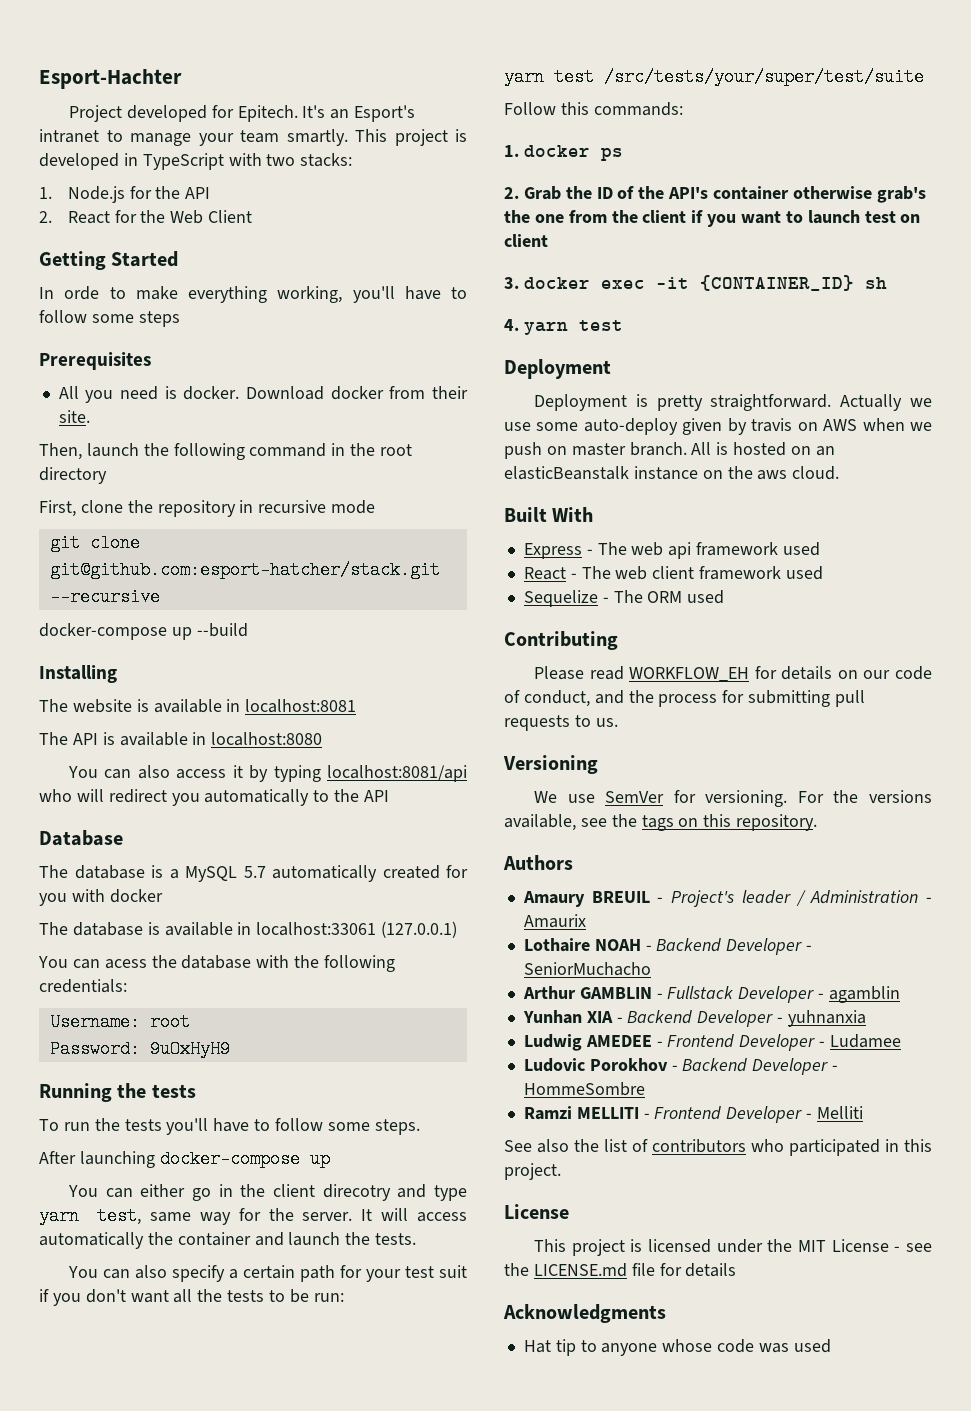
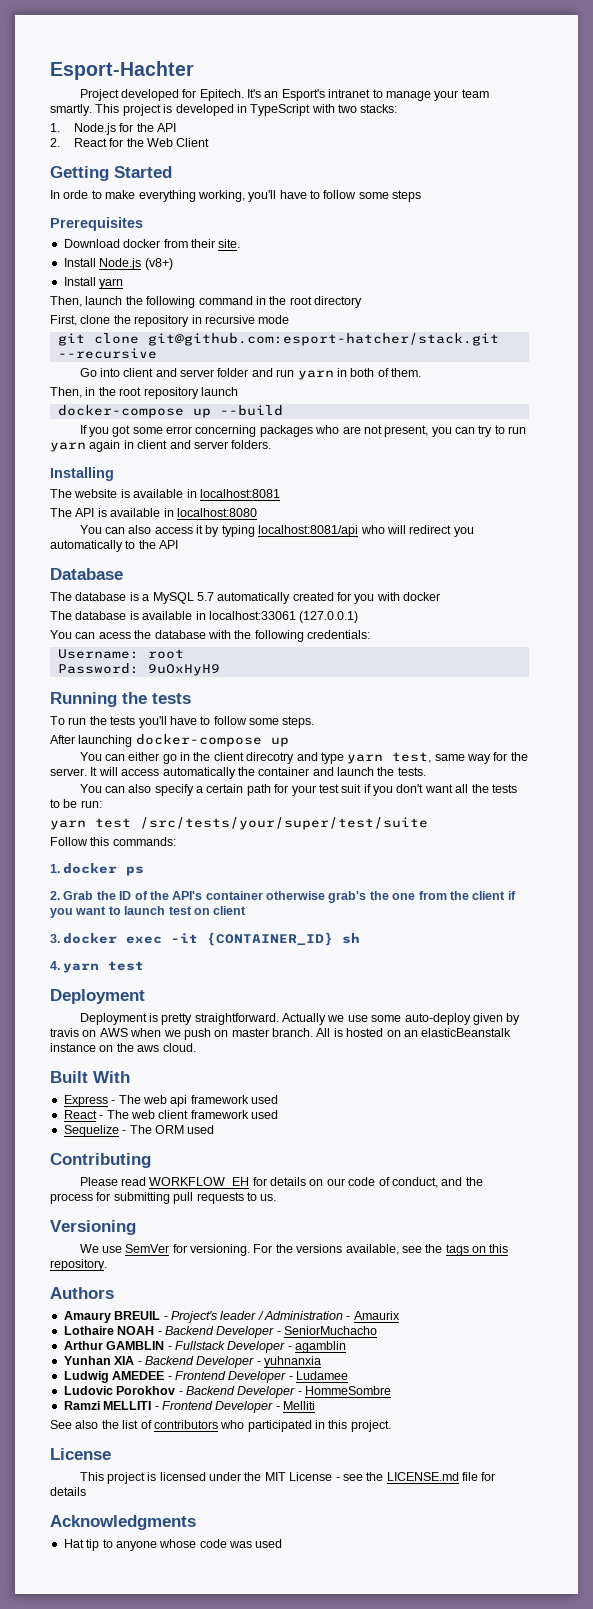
[58,386,240,403] All you need is docker. -> (143, 224) none
(90, 416) none -> [63,258,173,270] [63,277,124,289] // Install Node.js (v8+) // Install yarn
[39,623,248,640] docker-compose up --build -> [79,368,422,380] [50,387,238,399] [57,405,283,418] [79,425,527,437] [50,440,272,452] Go into client and server folder and run yarn in both of them. // Then, in the root repository launch // docker-compose up --build // If you got some error concerning packages who are not present, you can try to run yarn again in client and server folders.

